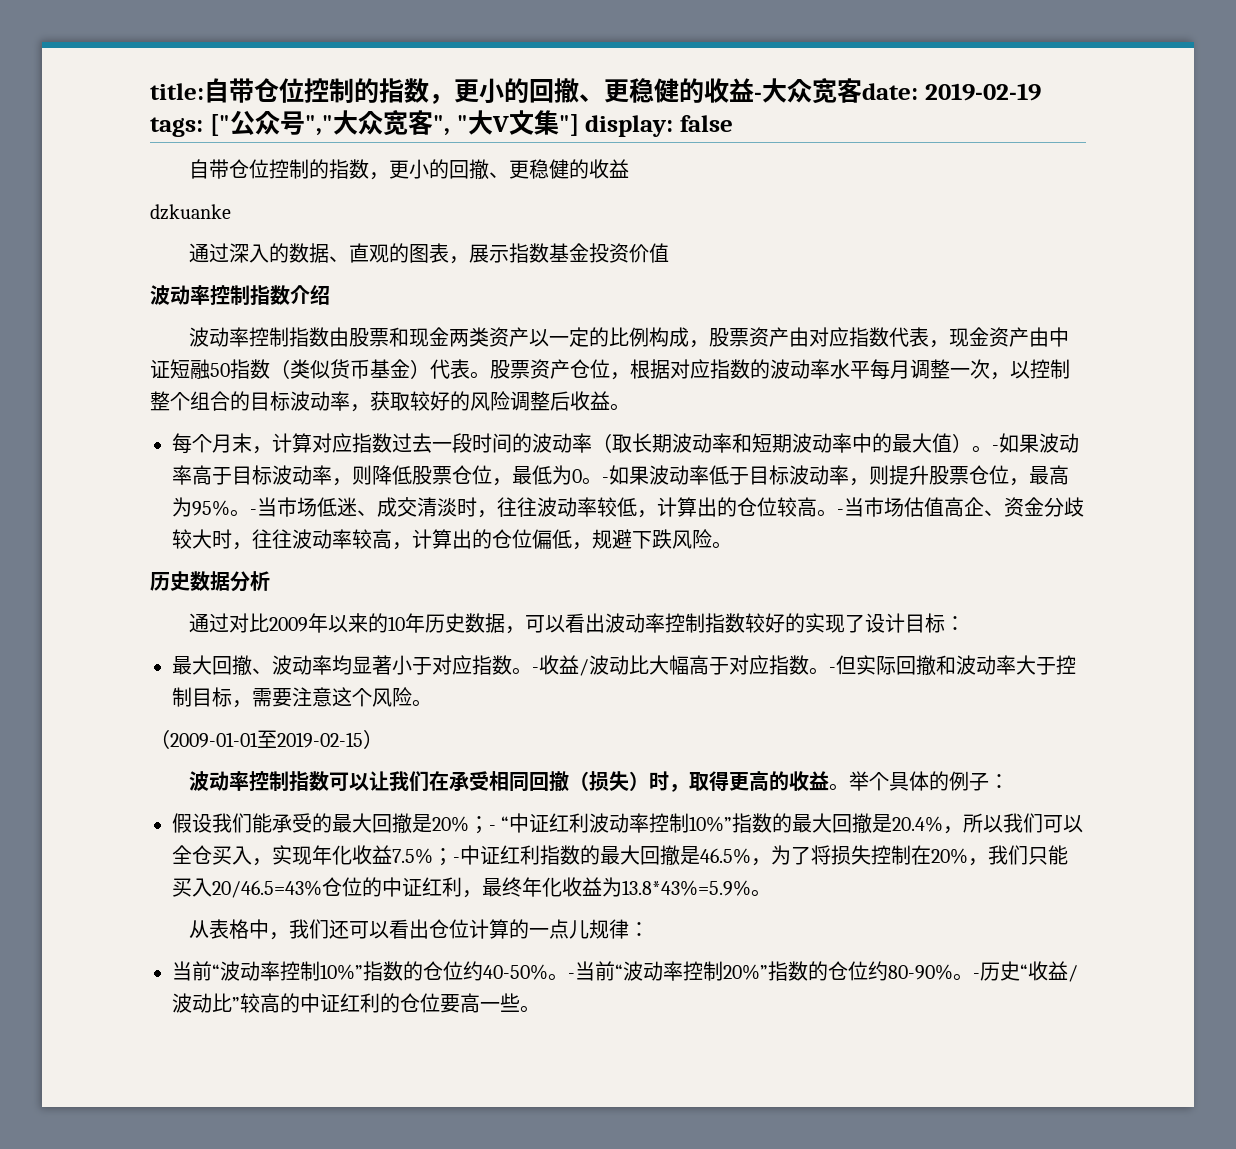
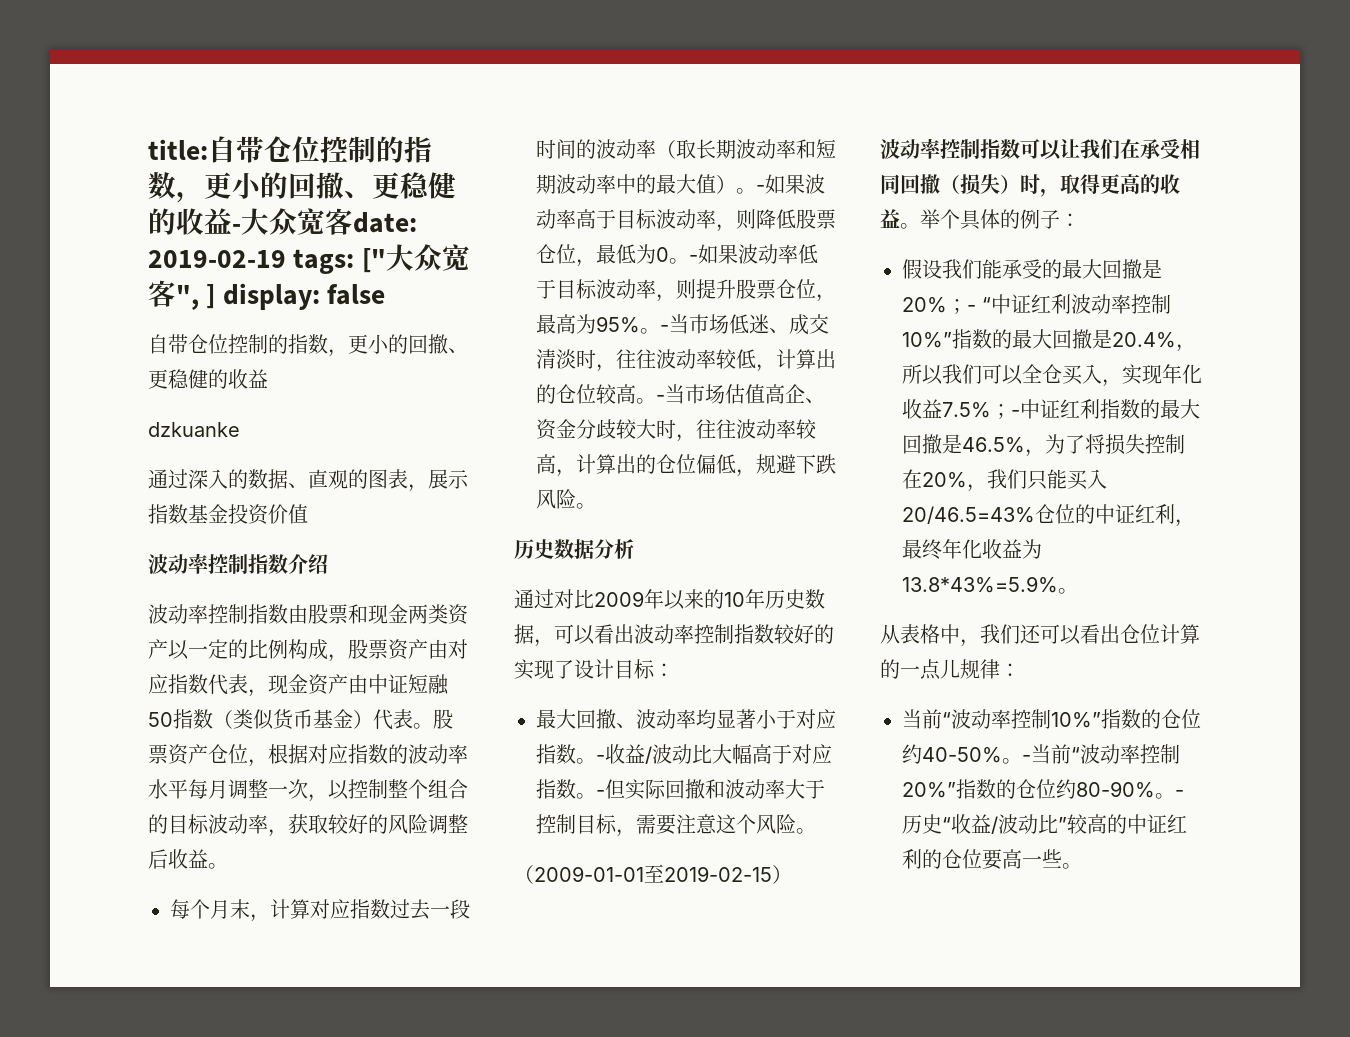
[229,110,333,136] 公众号"," -> (386, 260) none
[456,110,579,136] "大V文集"] -> [206,284,216,309] ]

